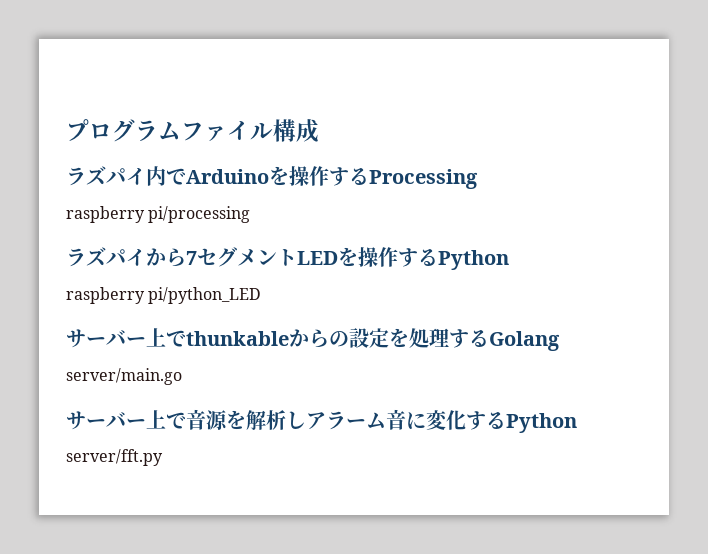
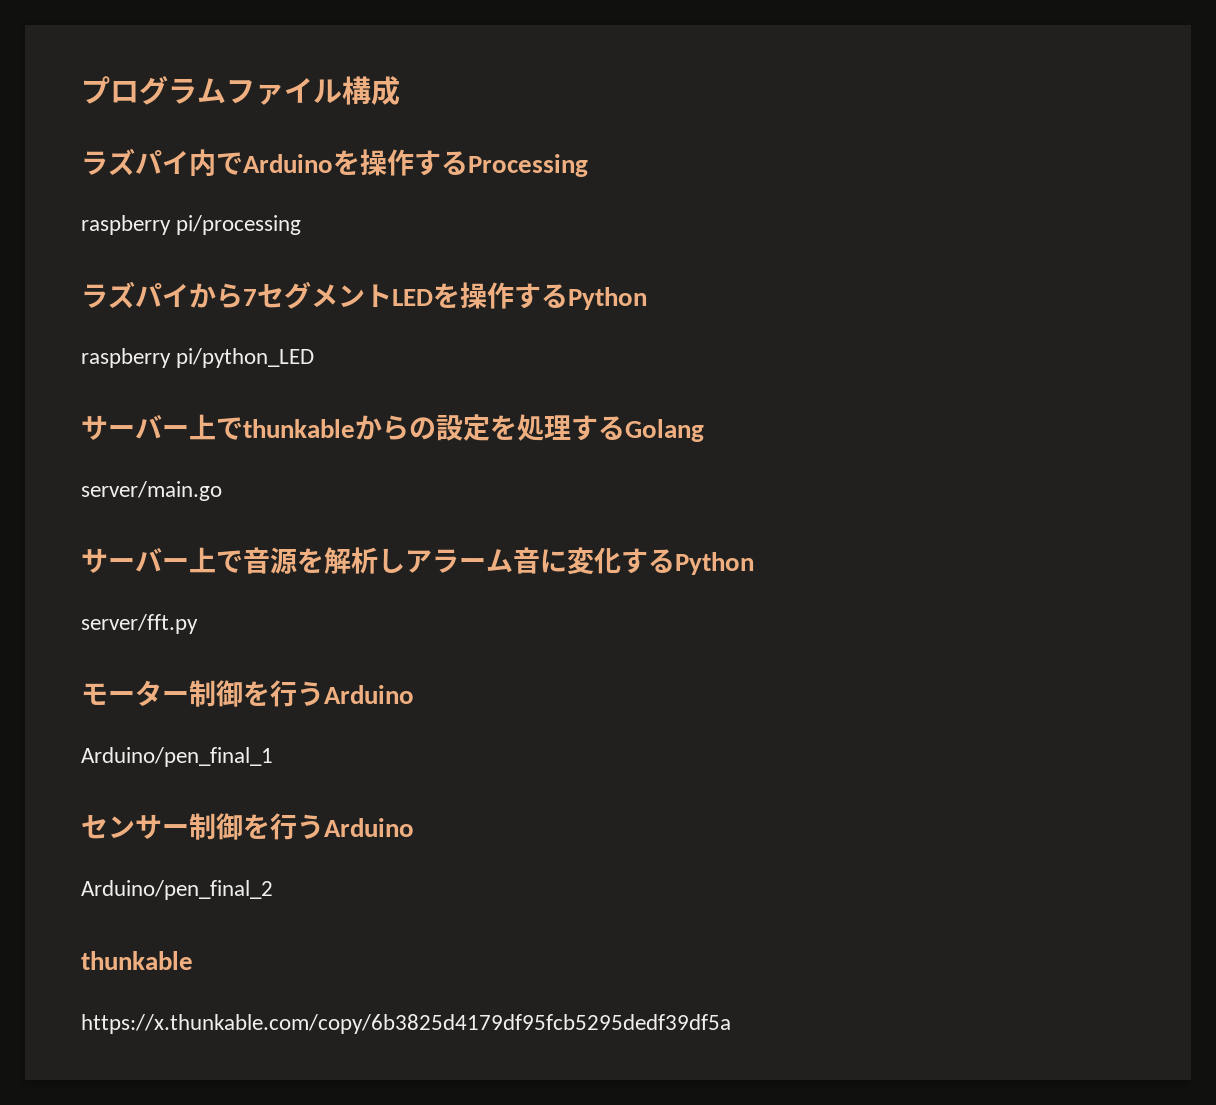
(163, 457) none -> [81,680,414,707] [81,747,273,767] [81,813,414,840] [81,880,273,900] [81,951,193,970] [81,1014,731,1034] // モーター制御を行うArduino // Arduino/pen_final_1 // センサー制御を行うArduino // Arduino/pen_final_2 // thunkable // https://x.thunkable.com/copy/6b3825d4179df95fcb5295dedf39df5a

